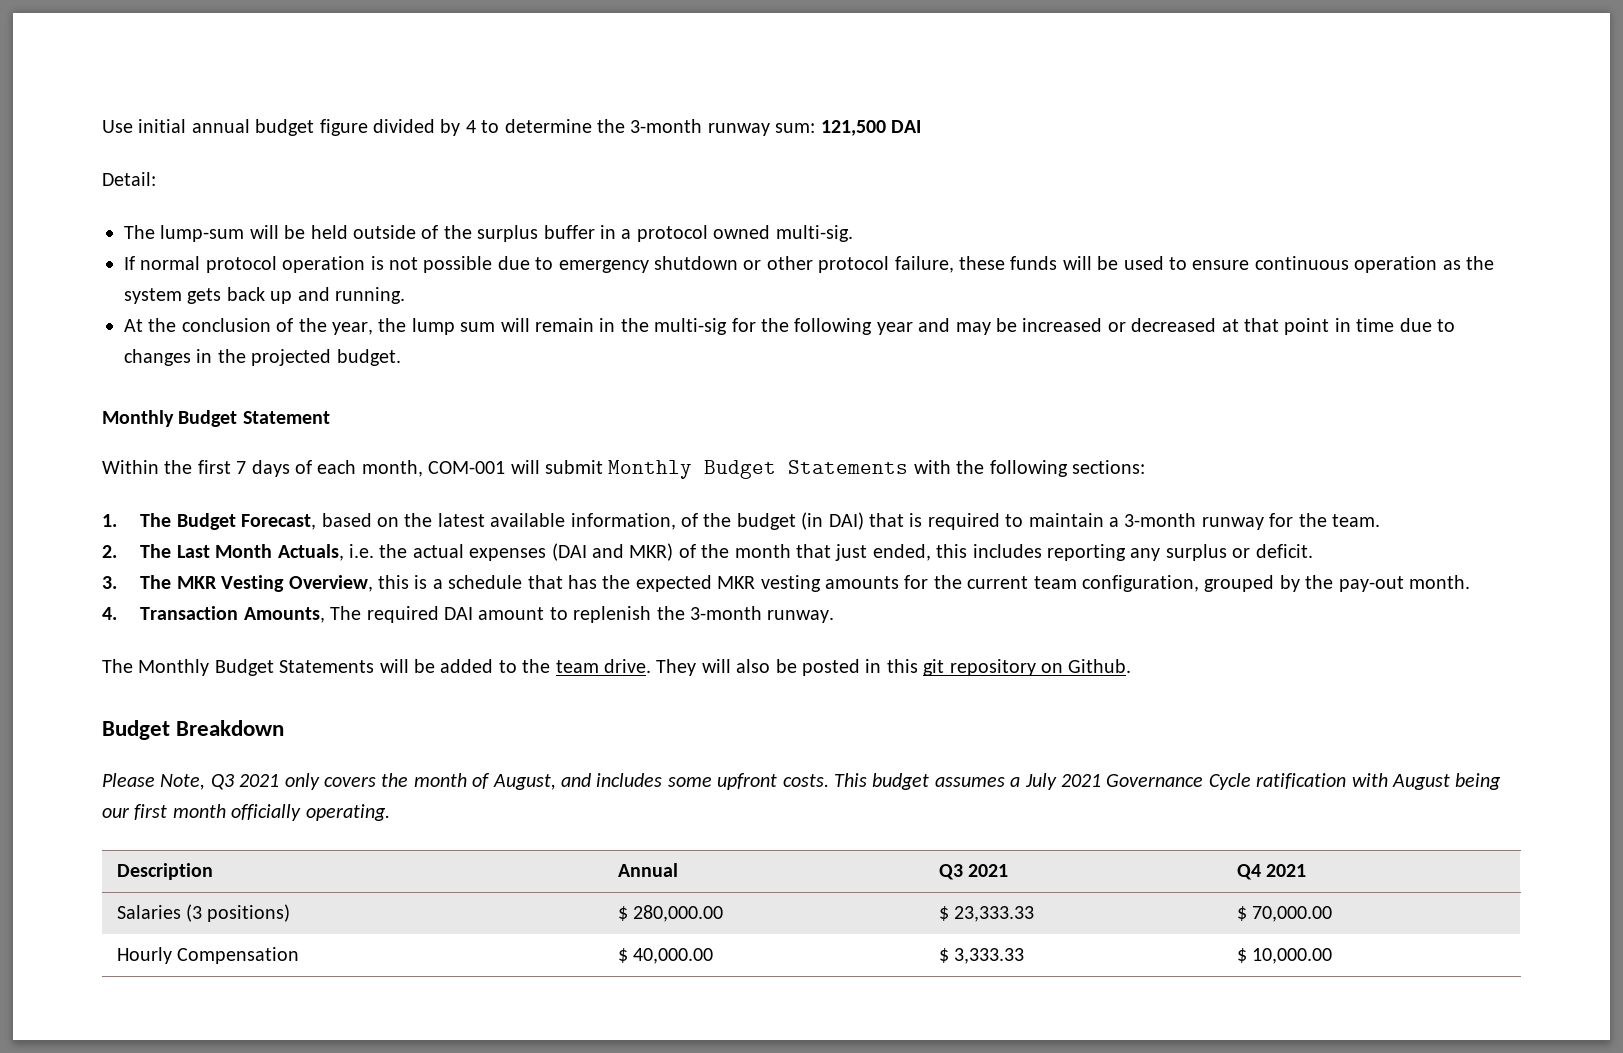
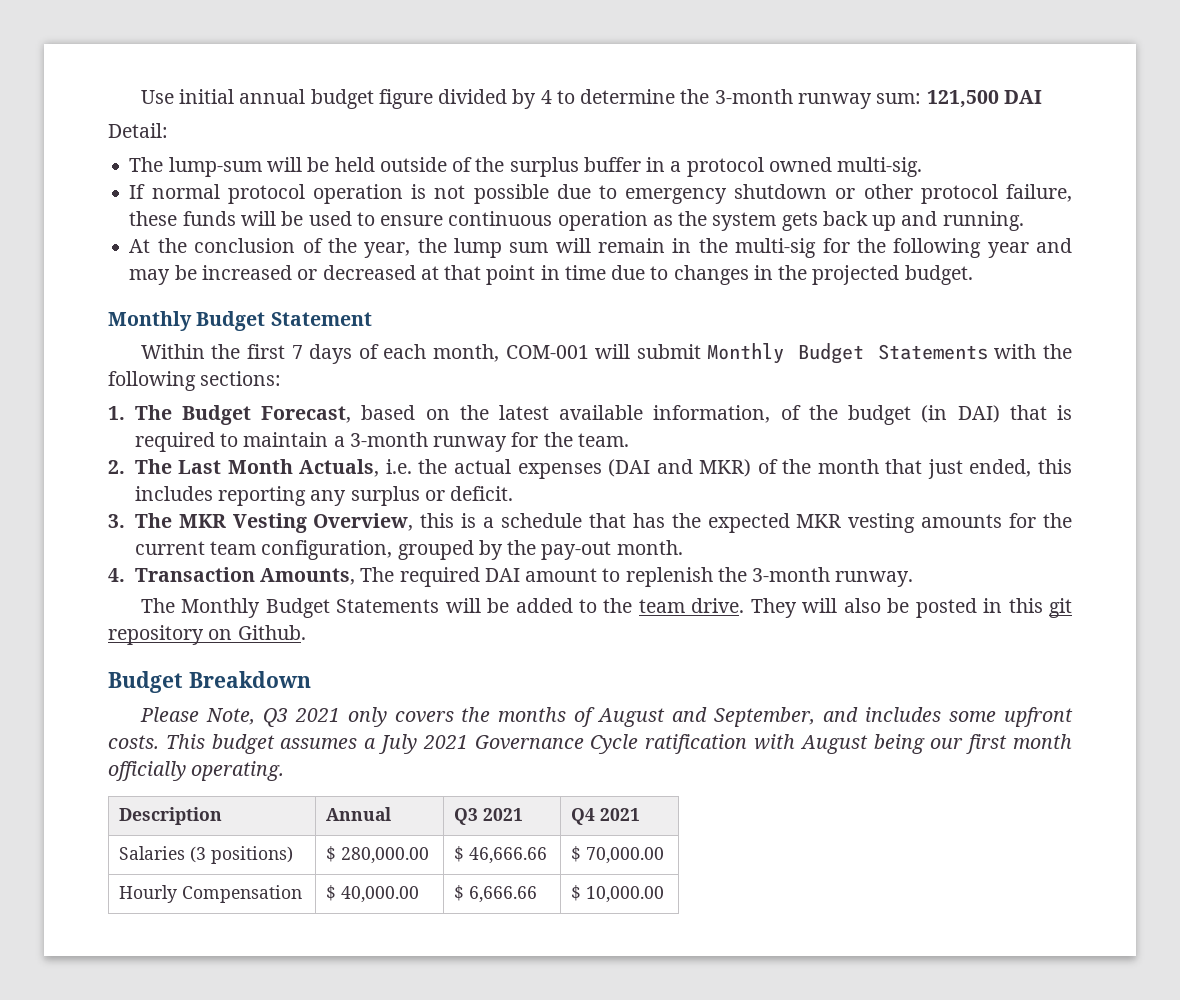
[413,773,556,790] month of August, -> [498,707,816,727] months of August and September,
[954,906,1035,922] 23,333.33 -> [469,847,548,864] 46,666.66
[954,948,1025,964] 3,333.33 -> [469,886,538,903] 6,666.66

